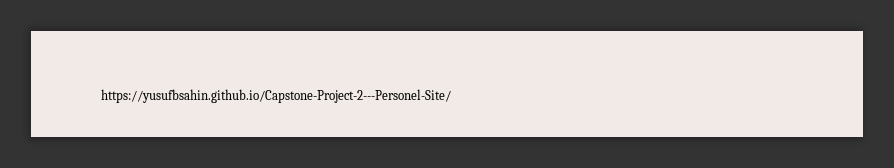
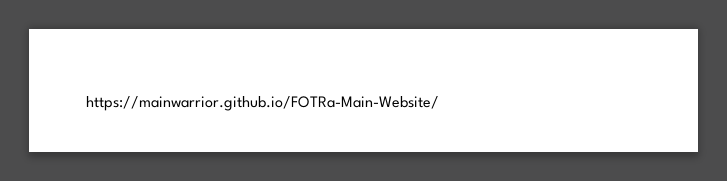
[101,89,451,103] https://yusufbsahin.github.io/Capstone-Project-2---Personel-Site/ -> [86,96,439,111] https://mainwarrior.github.io/FOTRa-Main-Website/

